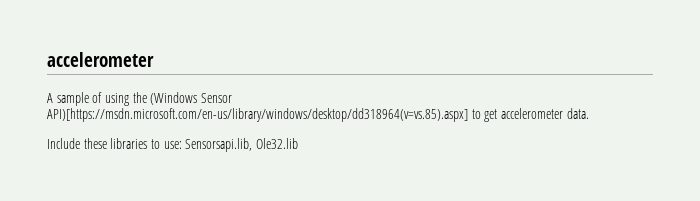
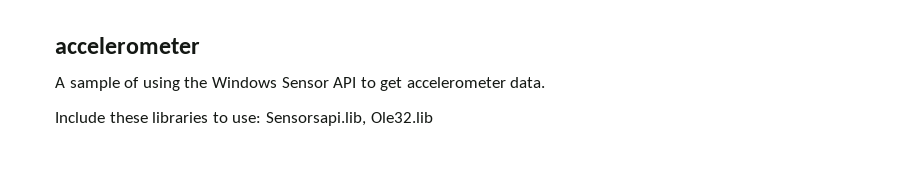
[150,92,232,105] [47,108,468,122] (Windows Sensor API)[https://msdn.microsoft.com/en-us/library/windows/desktop/dd318964(v=vs.85).aspx] -> [211,77,357,88] Windows Sensor API

